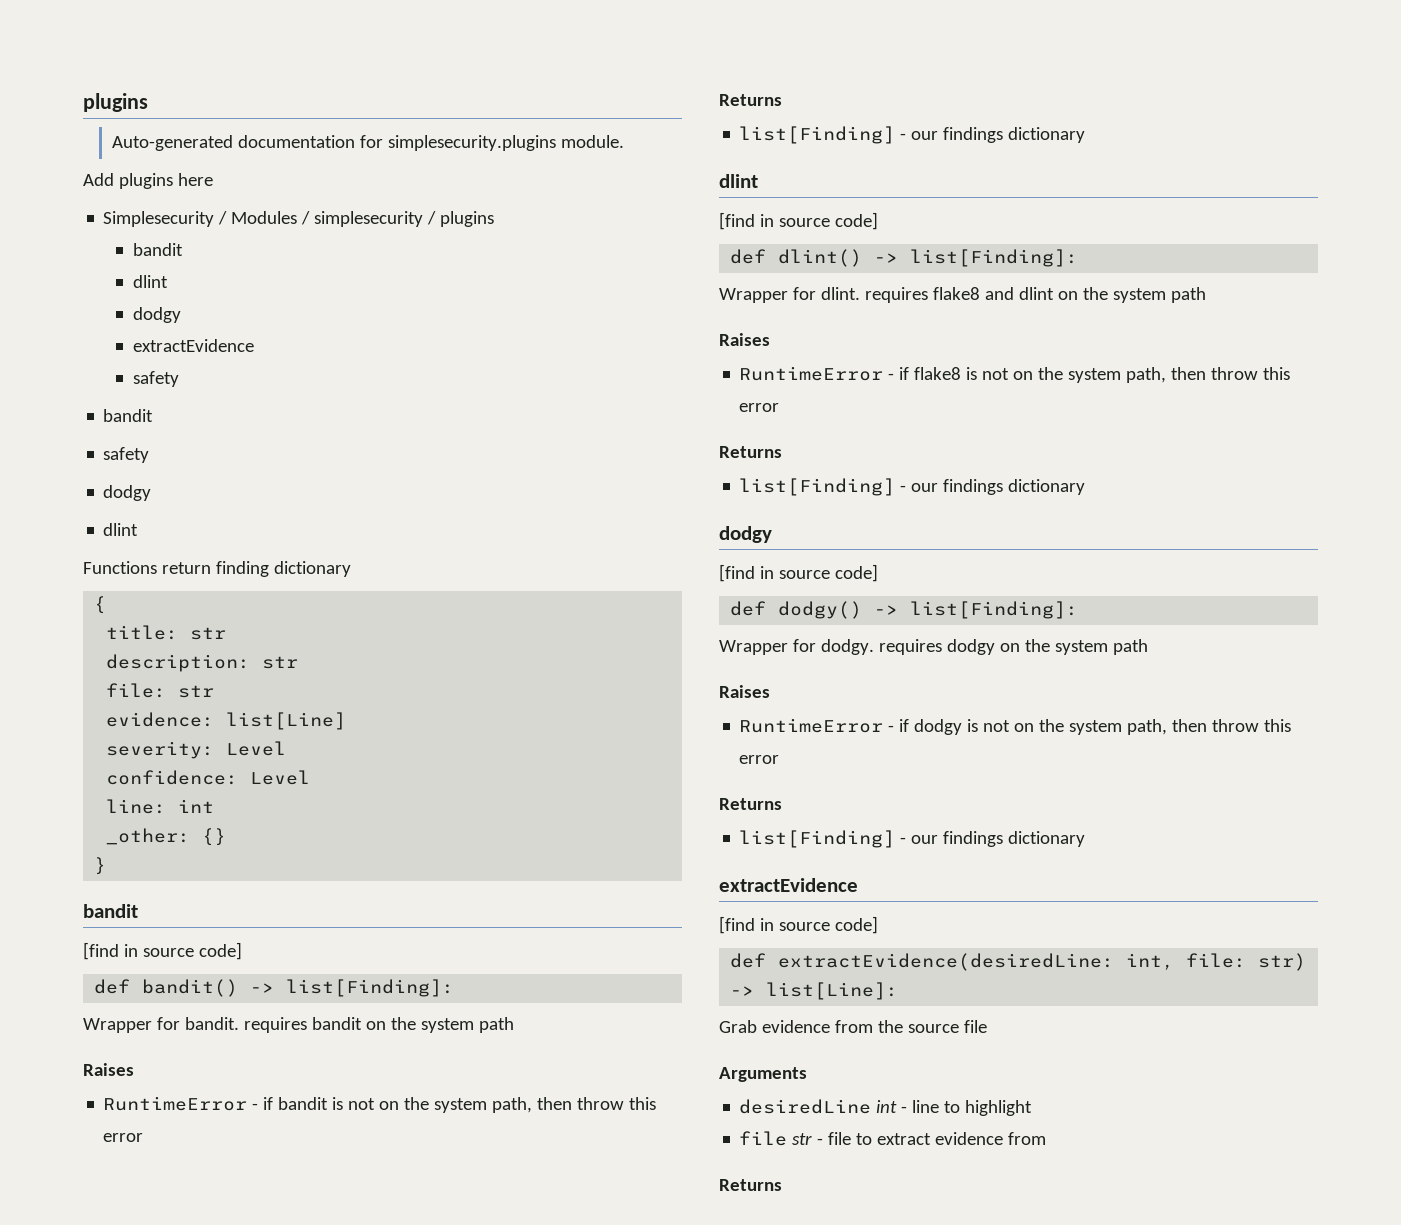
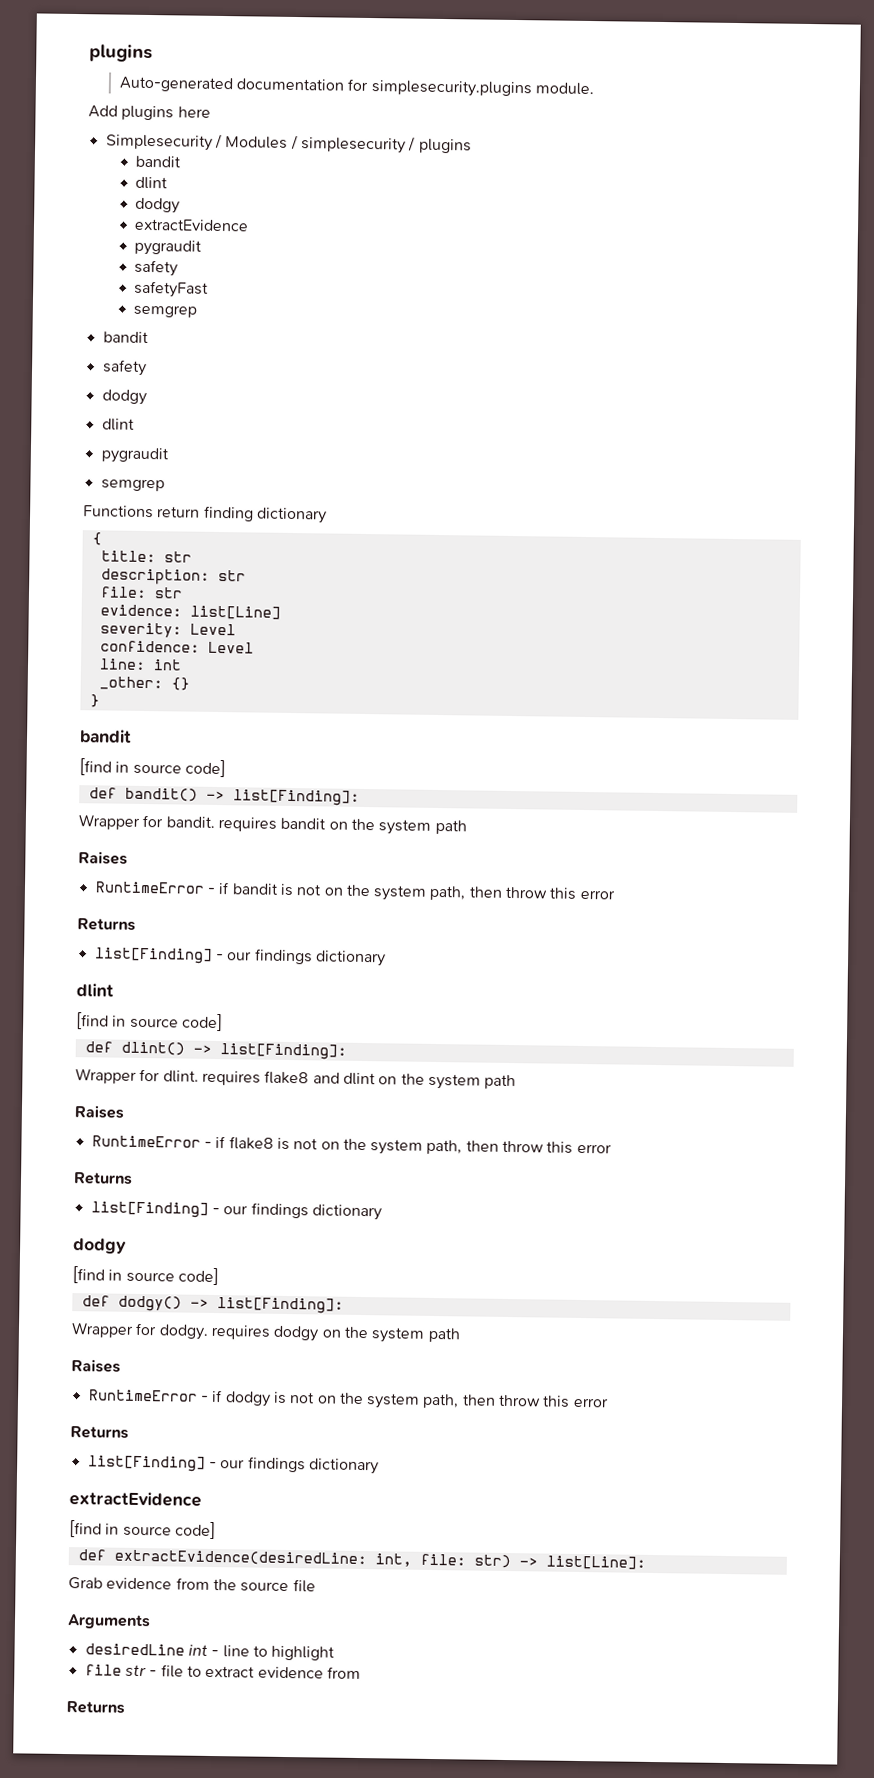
[132,371,179,387] // safety -> [134,239,203,256] [134,259,179,277] [134,280,210,298] [133,304,198,318] // pygraudit // safety // safetyFast // semgrep
(139, 529) none -> [100,447,169,464] [100,478,165,492] // pygraudit // semgrep

